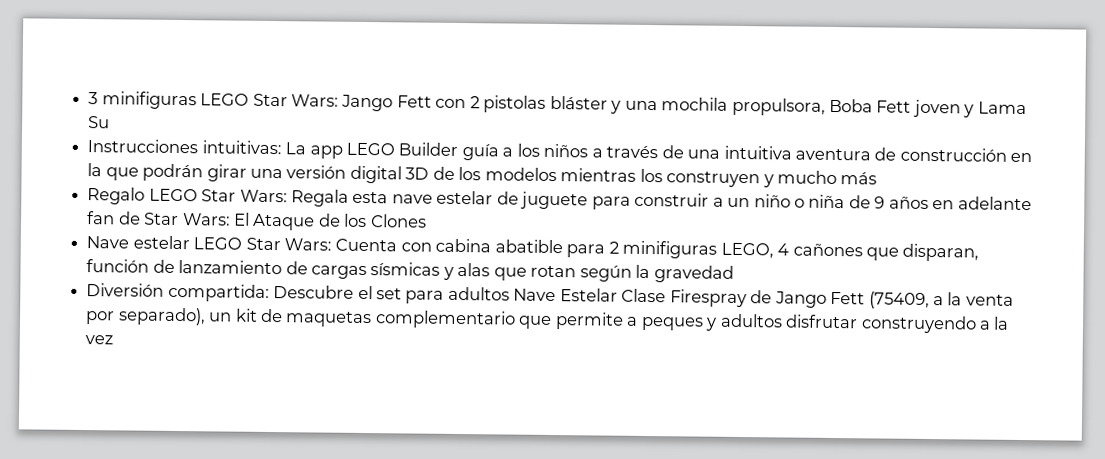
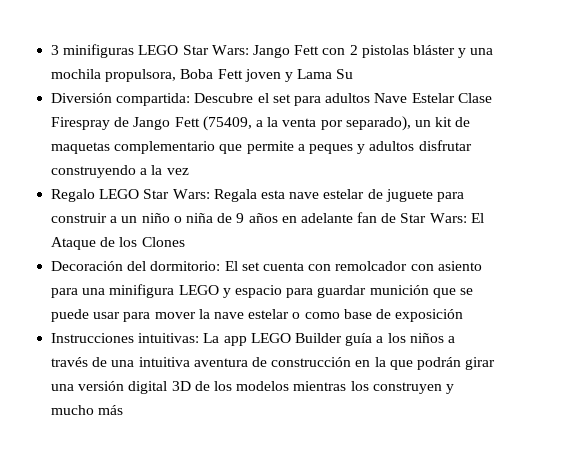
(111, 122) none -> [51,93,492,106] [51,116,471,131] [51,140,472,154] [51,165,189,178] [51,189,464,202] [51,212,484,223] [51,237,185,250] [51,261,482,271] [51,284,473,298] [51,309,464,322] // Diversión compartida: Descubre el set para adultos Nave Estelar Clase Firespray de Jango Fett (75409, a la venta por separado), un kit de maquetas complementario que permite a peques y adultos disfrutar construyendo a la vez // Regalo LEGO Star Wars: Regala esta nave estelar de juguete para construir a un niño o niña de 9 años en adelante fan de Star Wars: El Ataque de los Clones // Decoración del dormitorio: El set cuenta con remolcador con asiento para una minifigura LEGO y espacio para guardar munición que se puede usar para mover la nave estelar o como base de exposición
[87,187,1032,211] [87,211,427,231] [86,235,980,262] [86,259,734,283] [86,283,1014,310] [85,307,1010,334] [85,335,114,345] // Regalo LEGO Star Wars: Regala esta nave estelar de juguete para construir a un niño o niña de 9 años en adelante fan de Star Wars: El Ataque de los Clones // Nave estelar LEGO Star Wars: Cuenta con cabina abatible para 2 minifiguras LEGO, 4 cañones que disparan, función de lanzamiento de cargas sísmicas y alas que rotan según la gravedad // Diversión compartida: Descubre el set para adultos Nave Estelar Clase Firespray de Jango Fett (75409, a la venta por separado), un kit de maquetas complementario que permite a peques y adultos disfrutar construyendo a la vez -> (124, 410) none

